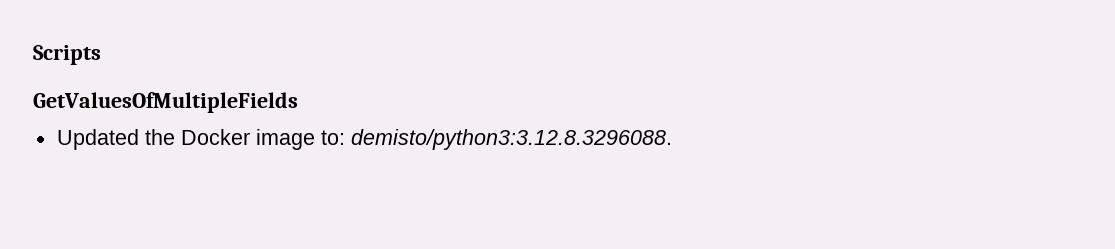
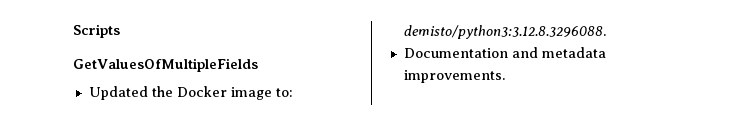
(672, 139) none -> [403,47,606,58] [403,70,505,83] // Documentation and metadata improvements.

